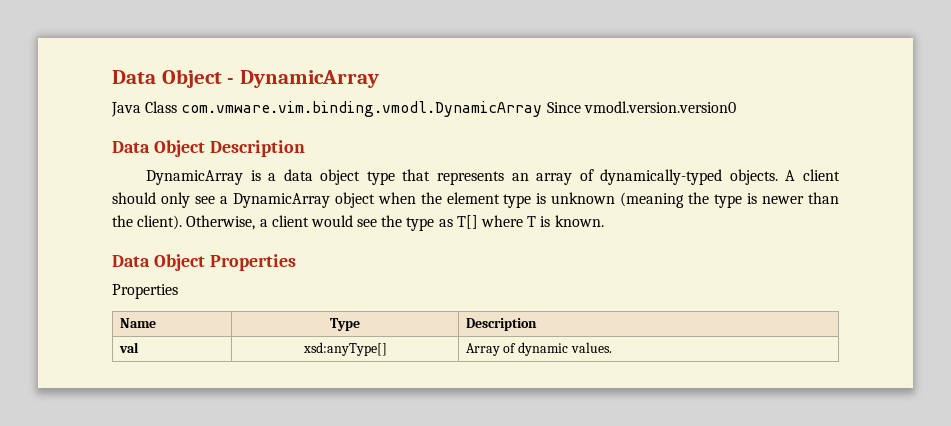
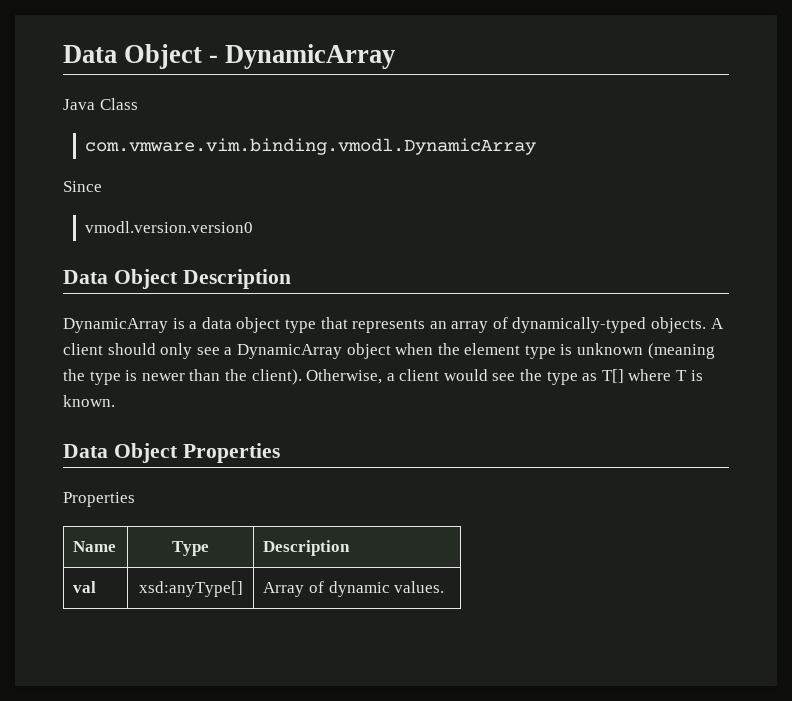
(178, 107) none -> (138, 104) //
(543, 109) none -> (537, 146) //
(581, 107) none -> (102, 186) //

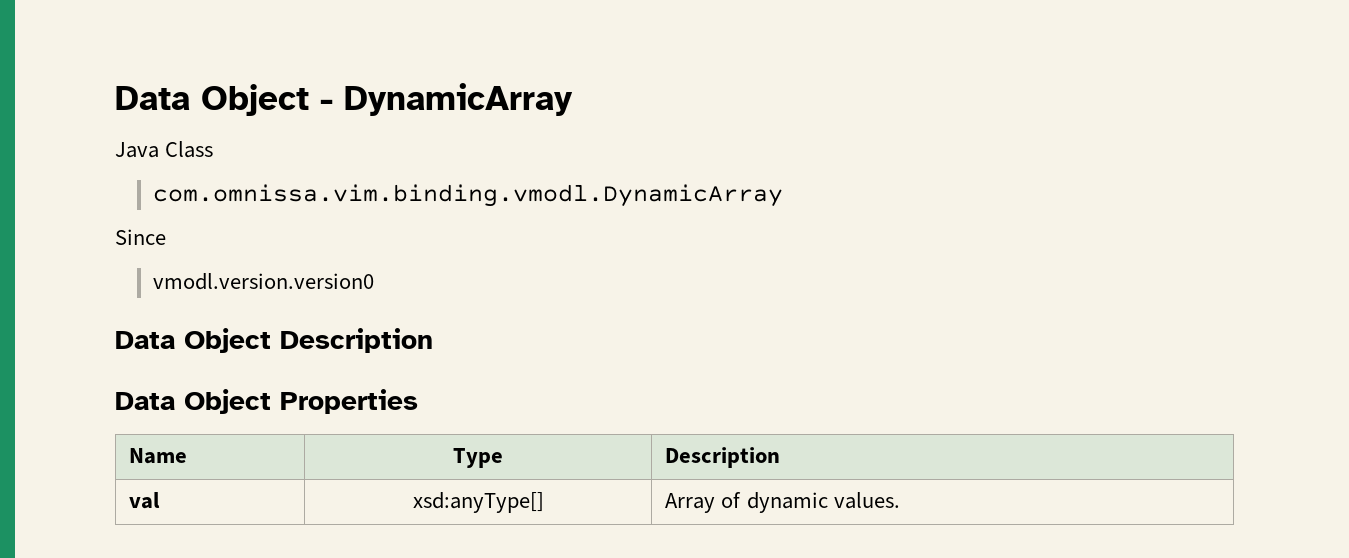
[85,138,537,155] com.vmware.vim.binding.vmodl.DynamicArray -> [153,184,784,207] com.omnissa.vim.binding.vmodl.DynamicArray
[63,317,724,333] [63,343,715,359] [63,369,703,385] [63,395,115,407] // DynamicArray is a data object type that represents an array of dynamically-typed objects. A client should only see a DynamicArray object when the element type is unknown (meaning the type is newer than the client). Otherwise, a client would see the type as T[] where T is known. -> (433, 340) none
[63,492,135,507] // Properties -> (418, 401) none

